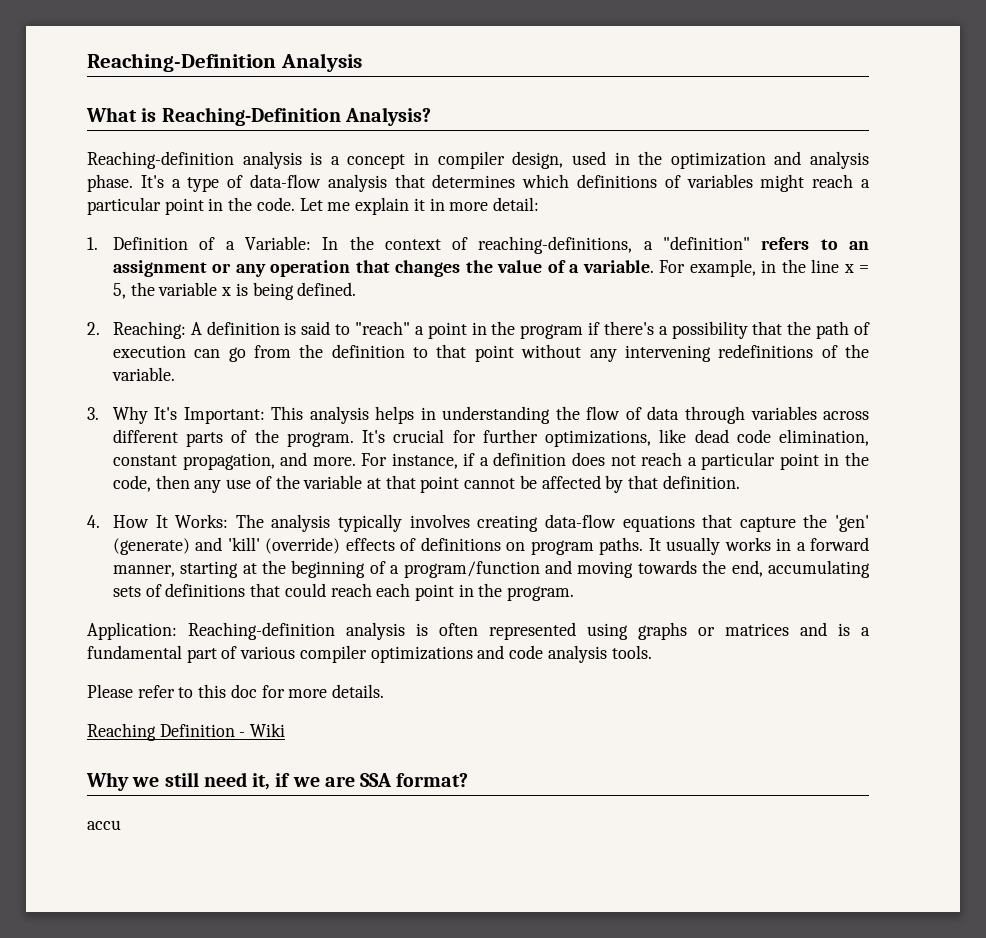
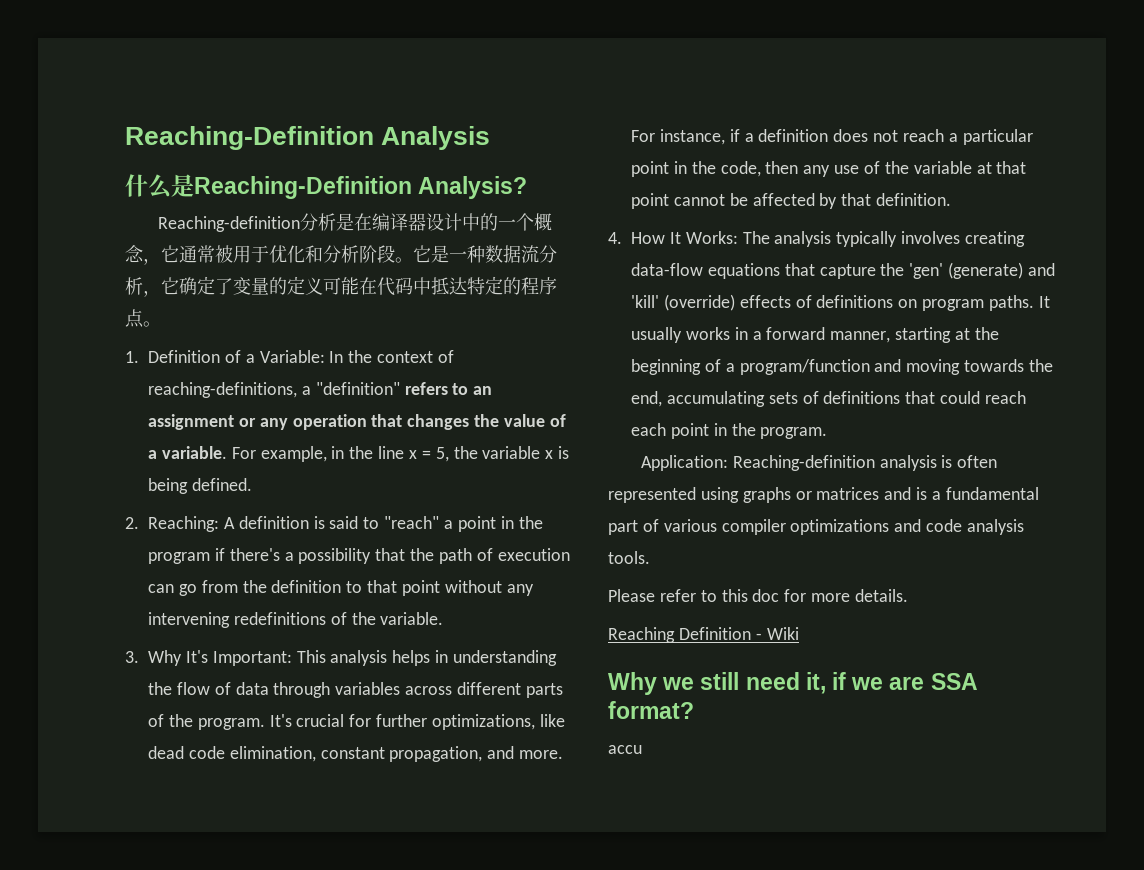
[86,107,157,122] What is -> [125,174,194,199] 什么是
[242,151,870,169] [87,174,870,192] [87,197,539,215] analysis is a concept in compiler design, used in the optimization and analysis phase. It's a type of data-flow analysis that determines which definitions of variables might reach a particular point in the code. Let me explain it in more detail: -> [299,213,552,231] [125,245,557,265] [125,276,557,297] [125,309,161,328] 分析是在编译器设计中的一个概念，它通常被用于优化和分析阶段。它是一种数据流分析，它确定了变量的定义可能在代码中抵达特定的程序点。

